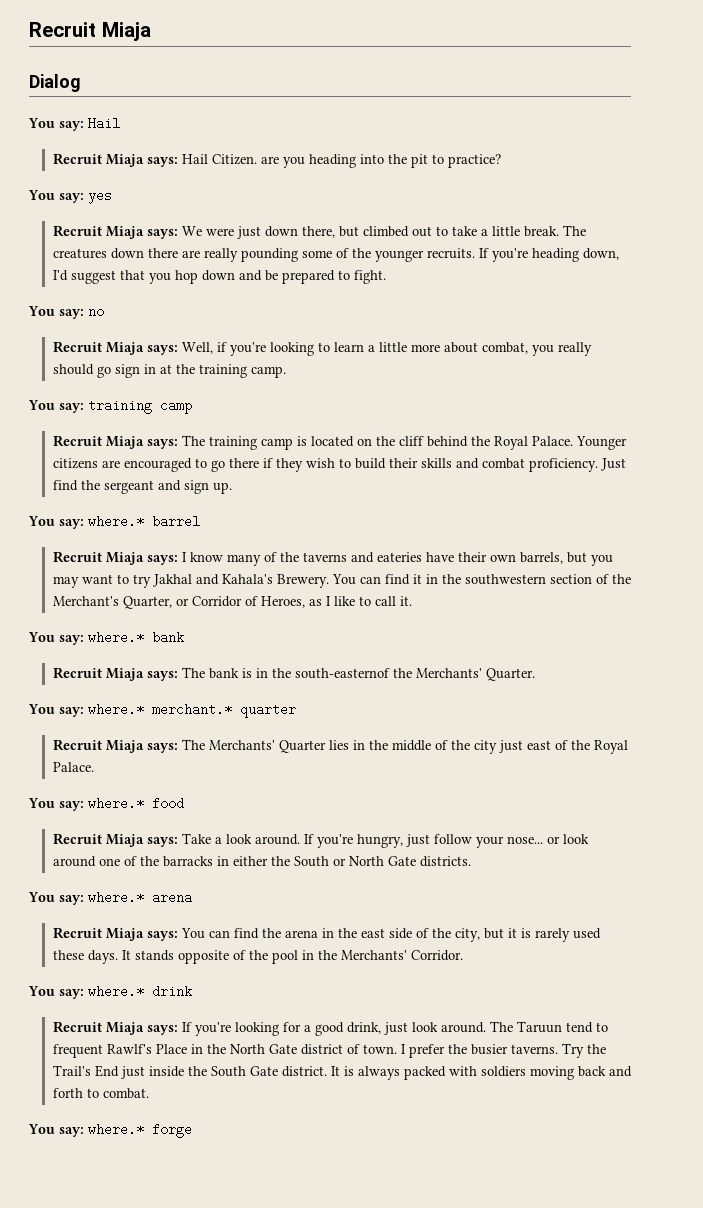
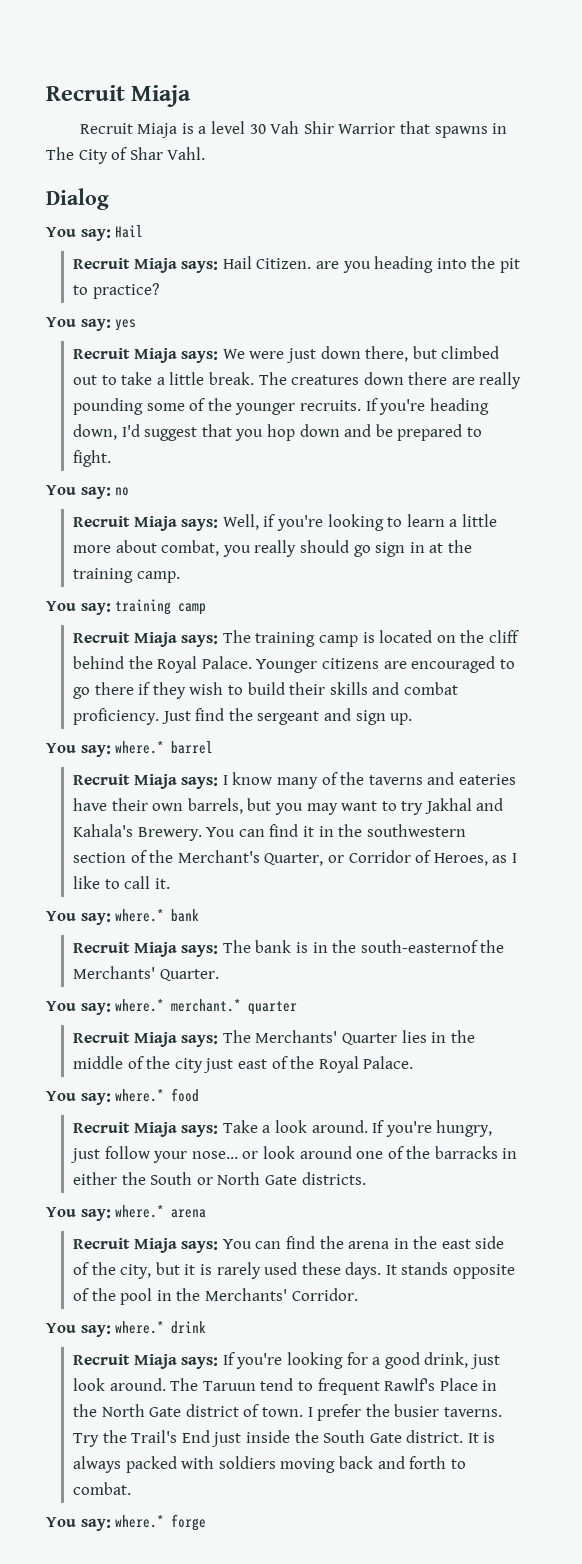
[29,22,151,41] Recruit Miaja -> [46,85,192,107] [79,121,508,138] [46,147,206,164] Recruit Miaja // Recruit Miaja is a level 30 Vah Shir Warrior that spawns in The City of Shar Vahl.

